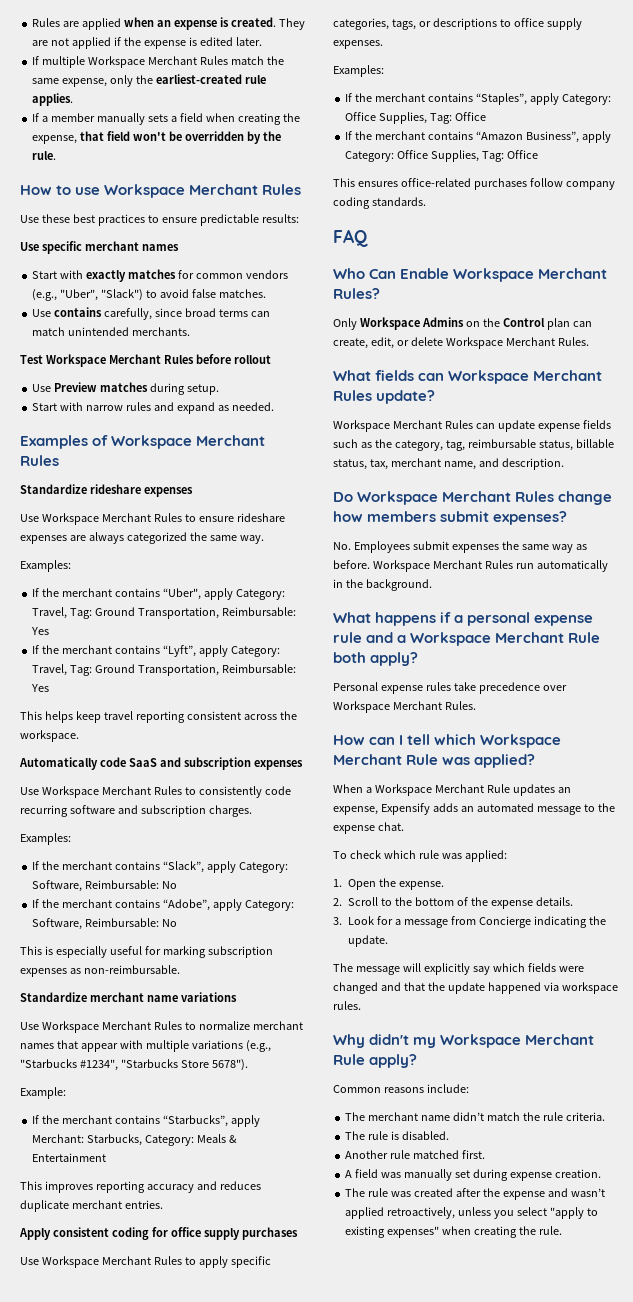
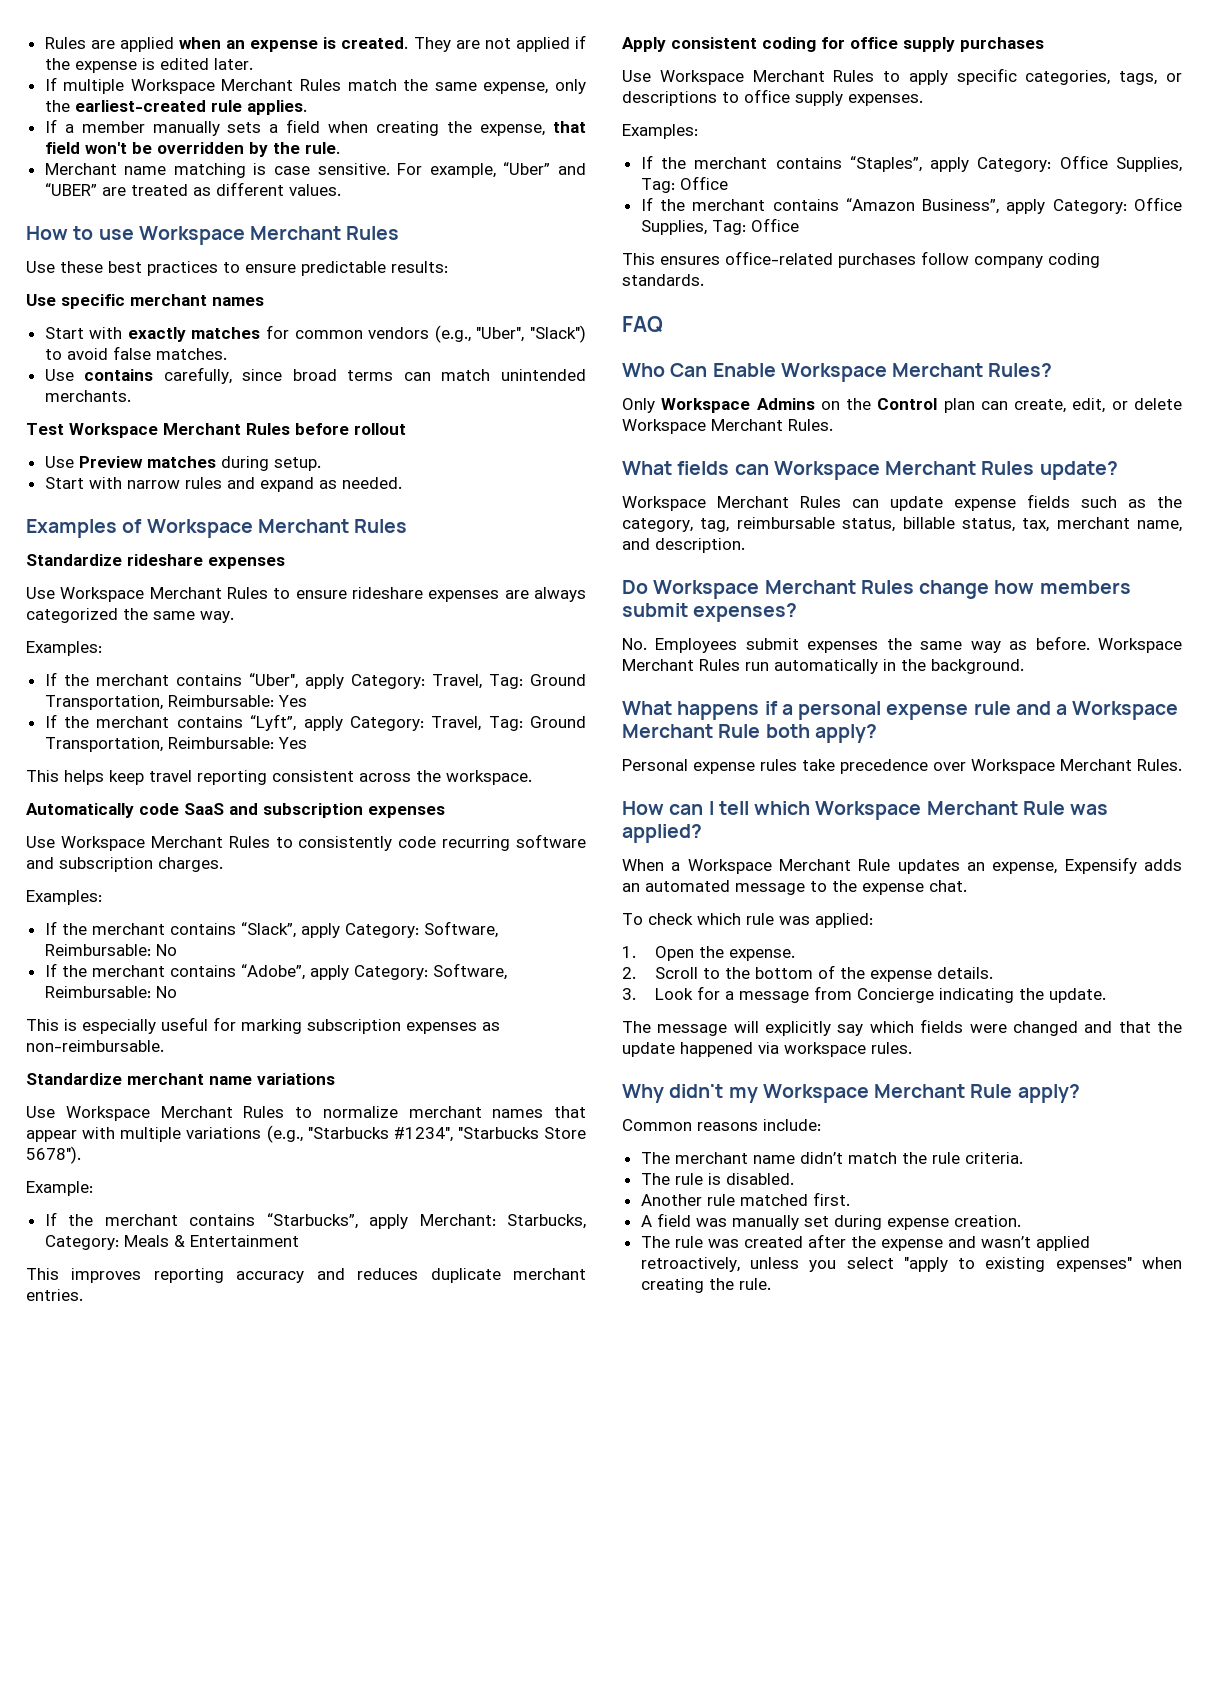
(57, 155) none -> [44,162,586,178] [44,182,341,196] // Merchant name matching is case sensitive. For example, “Uber” and “UBER” are treated as different values.

